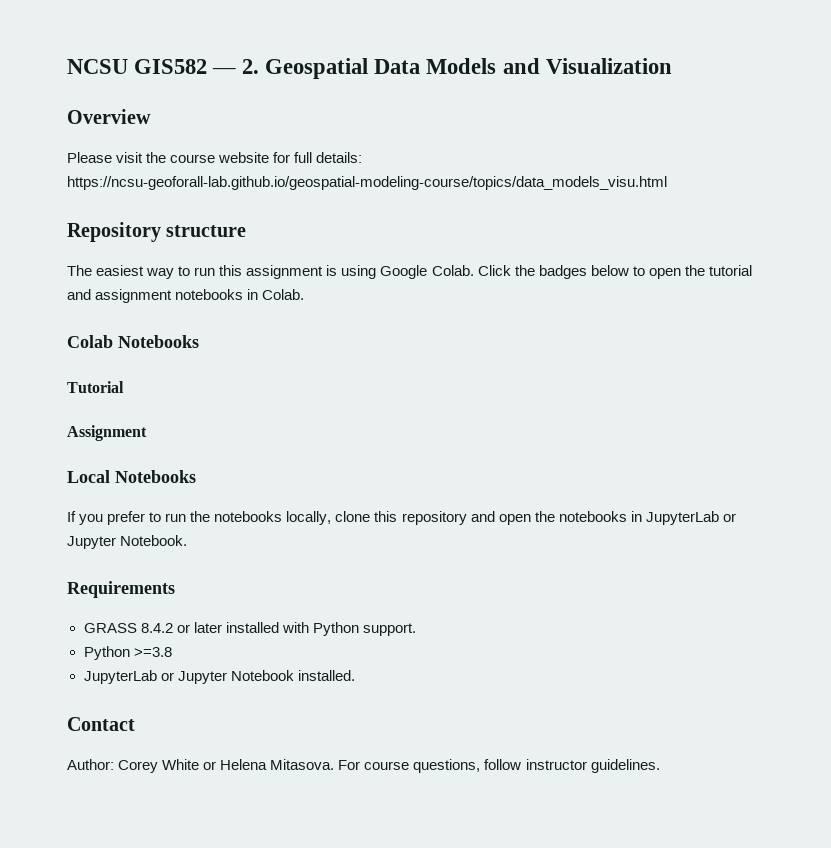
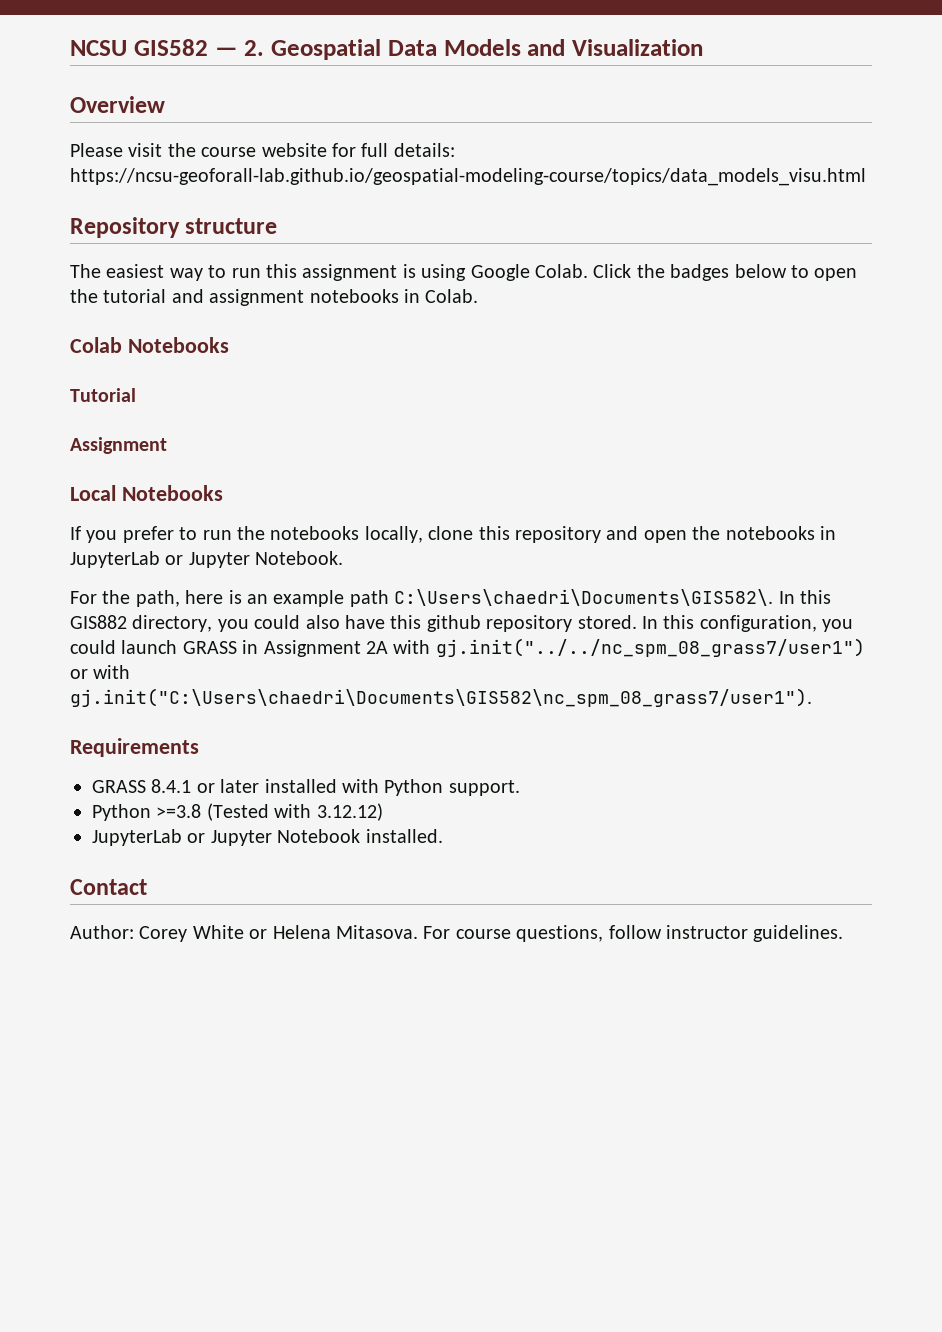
(188, 540) none -> [70,589,831,607] [70,615,854,632] [70,638,865,657] [70,665,131,679] [70,688,812,707] // For the path, here is an example path C:\Users\chaedri\Documents\GIS582\. In this GIS882 directory, you could also have this github repository stored. In this configuration, you could launch GRASS in Assignment 2A with gj.init("../../nc_spm_08_grass7/user1") or with gj.init("C:\Users\chaedri\Documents\GIS582\nc_spm_08_grass7/user1").
[140,623,173,633] 8.4.2 -> [151,779,192,793] 8.4.1
(172, 652) none -> [206,803,383,821] (Tested with 3.12.12)

